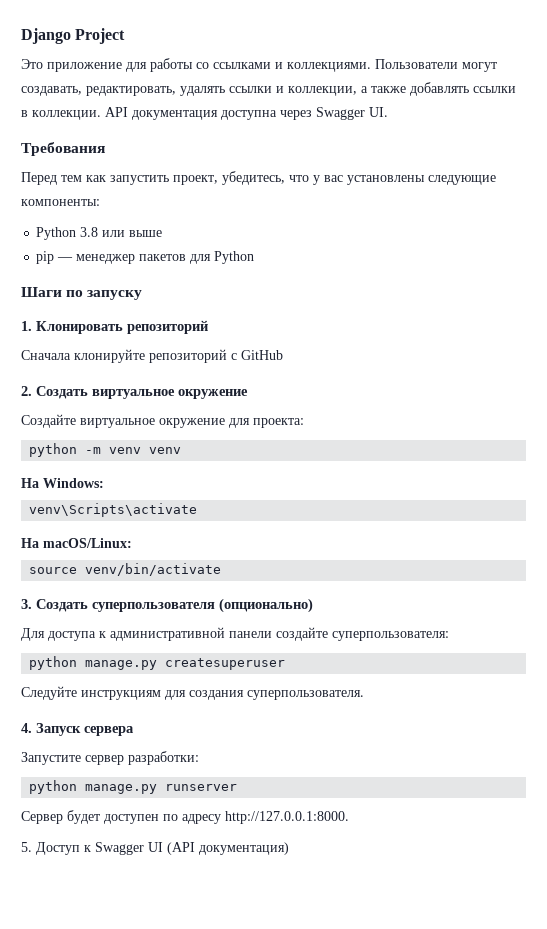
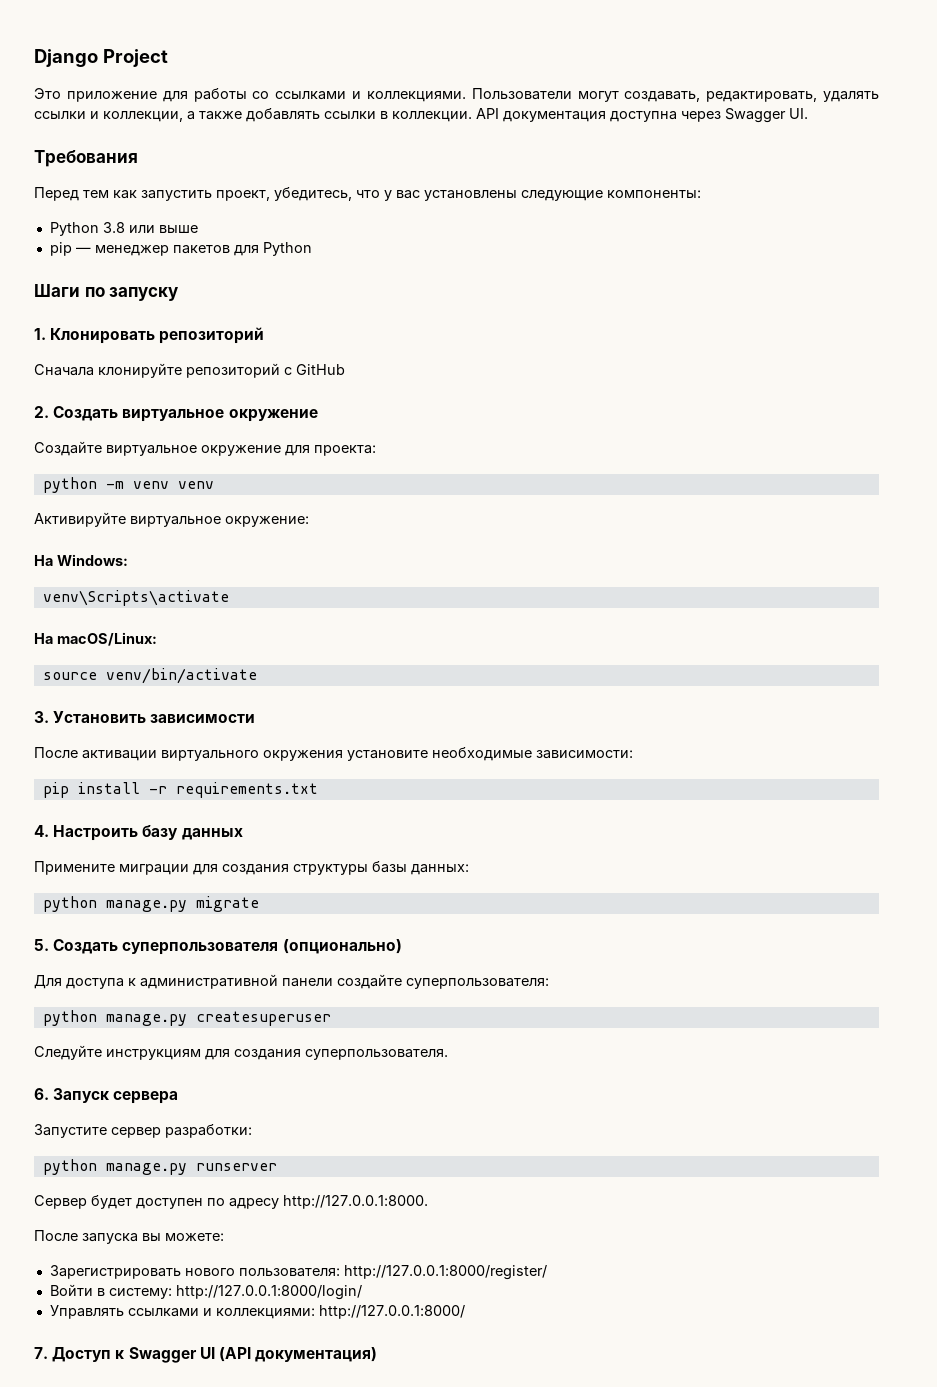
(182, 450) none -> [34,512,309,527] // Активируйте виртуальное окружение:
(32, 604) none -> [53,711,256,723] [34,747,633,761] [42,782,318,798] [34,825,243,841] [34,861,469,875] [42,896,259,912] [34,939,49,951] Установить зависимости // После активации виртуального окружения установите необходимые зависимости: // pip install -r requirements.txt // 4. Настроить базу данных // Примените миграции для создания структуры базы данных: // python manage.py migrate // 5.
[21,723,32,733] 4. -> [34,1088,49,1100] 6.
[21,842,32,852] 5. -> [34,1230,224,1244] [49,1265,547,1280] [49,1284,362,1300] [49,1305,465,1319] [34,1347,48,1359] После запуска вы можете: // Зарегистрировать нового пользователя: http://127.0.0.1:8000/register/ // Войти в систему: http://127.0.0.1:8000/login/ // Управлять ссылками и коллекциями: http://127.0.0.1:8000/ // 7.

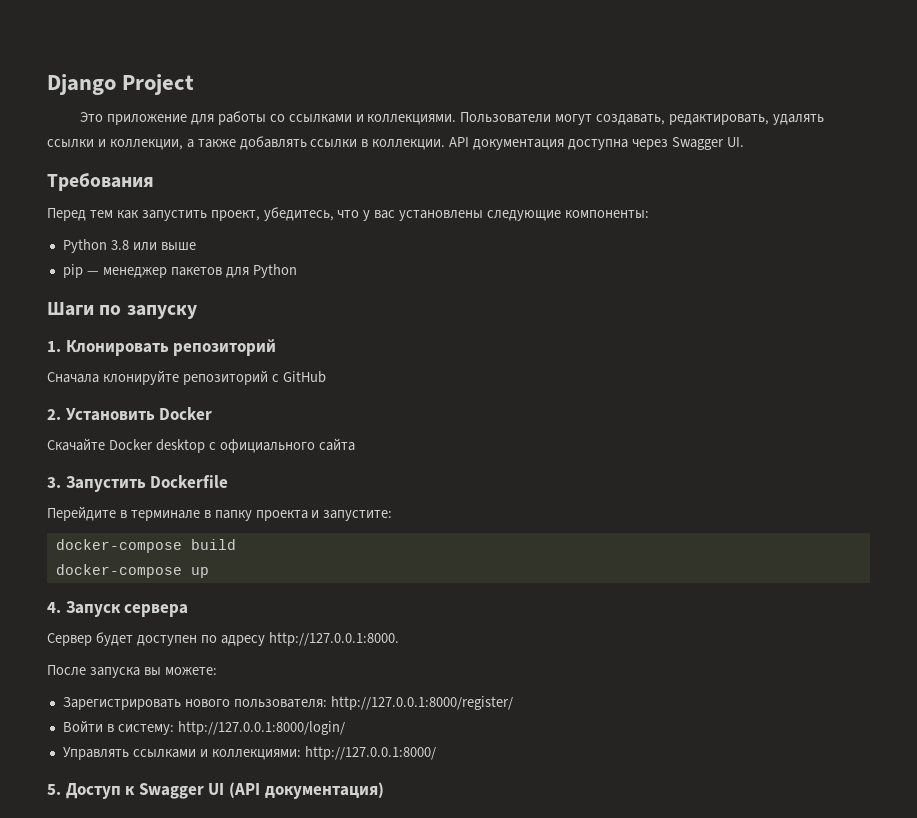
[53,406,318,422] [34,441,376,456] [42,477,214,493] [34,512,309,527] [34,554,128,566] [42,590,229,606] [34,632,157,646] [42,668,257,684] [34,711,256,723] [34,747,633,761] [42,782,318,798] [34,825,243,841] [34,861,469,875] [42,896,259,912] [34,939,402,955] [34,974,549,989] [42,1010,331,1026] [34,1045,448,1060] [34,1088,179,1104] [34,1124,252,1138] [42,1159,277,1175] Создать виртуальное окружение // Создайте виртуальное окружение для проекта: // python -m venv venv // Активируйте виртуальное окружение: // На Windows: // venv\Scripts\activate // На macOS/Linux: // source venv/bin/activate // 3. Установить зависимости // После активации виртуального окружения установите необходимые зависимости: // pip install -r requirements.txt // 4. Настроить базу данных // Примените миграции для создания структуры базы данных: // python manage.py migrate // 5. Создать суперпользователя (опционально) // Для доступа к административной панели создайте суперпользователя: // python manage.py createsuperuser // Следуйте инструкциям для создания суперпользователя. // 6. Запуск сервера // Запустите сервер разработки: // python manage.py runserver -> [65,407,213,421] [47,438,355,453] [47,475,229,492] [47,506,393,521] [55,539,236,553] [55,564,209,578] [47,601,189,617] Установить Docker // Скачайте Docker desktop с официального сайта // 3. Запустить Dockerfile // Перейдите в терминале в папку проекта и запустите: // docker-compose build // docker-compose up // 4. Запуск сервера
[34,1347,48,1359] 7. -> [47,784,61,795] 5.

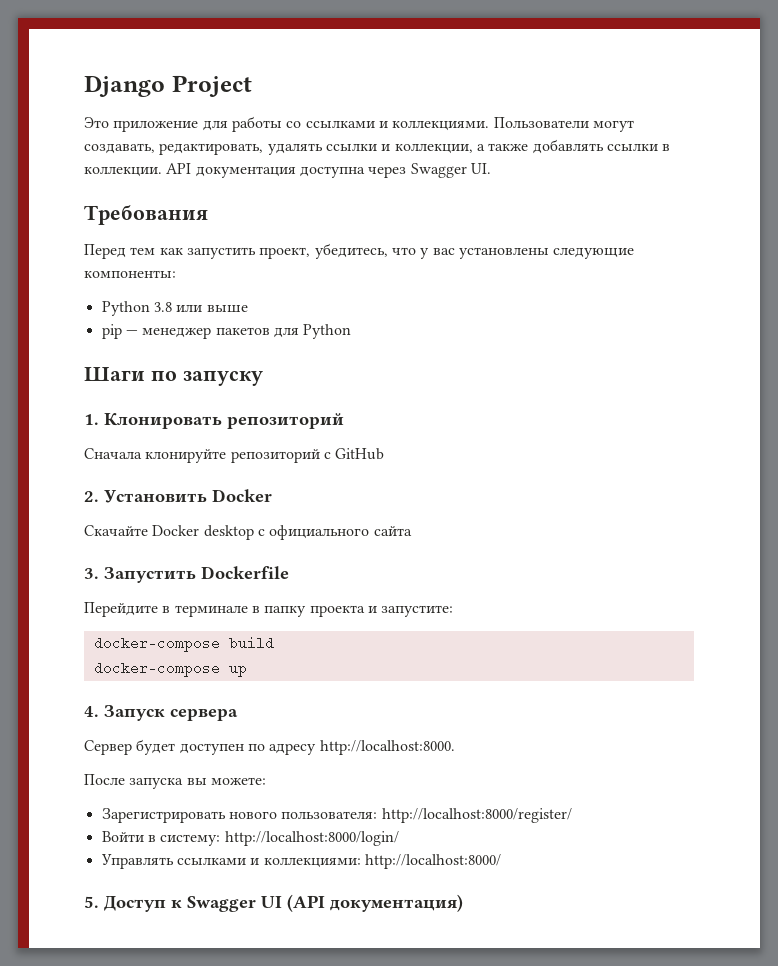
[268,632,399,646] http://127.0.0.1:8000. -> [319,740,455,755] http://localhost:8000.
[330,696,513,710] http://127.0.0.1:8000/register/ -> [381,808,572,823] http://localhost:8000/register/
[177,721,345,735] http://127.0.0.1:8000/login/ -> [224,831,399,846] http://localhost:8000/login/
[304,746,436,760] http://127.0.0.1:8000/ -> [364,854,501,869] http://localhost:8000/

